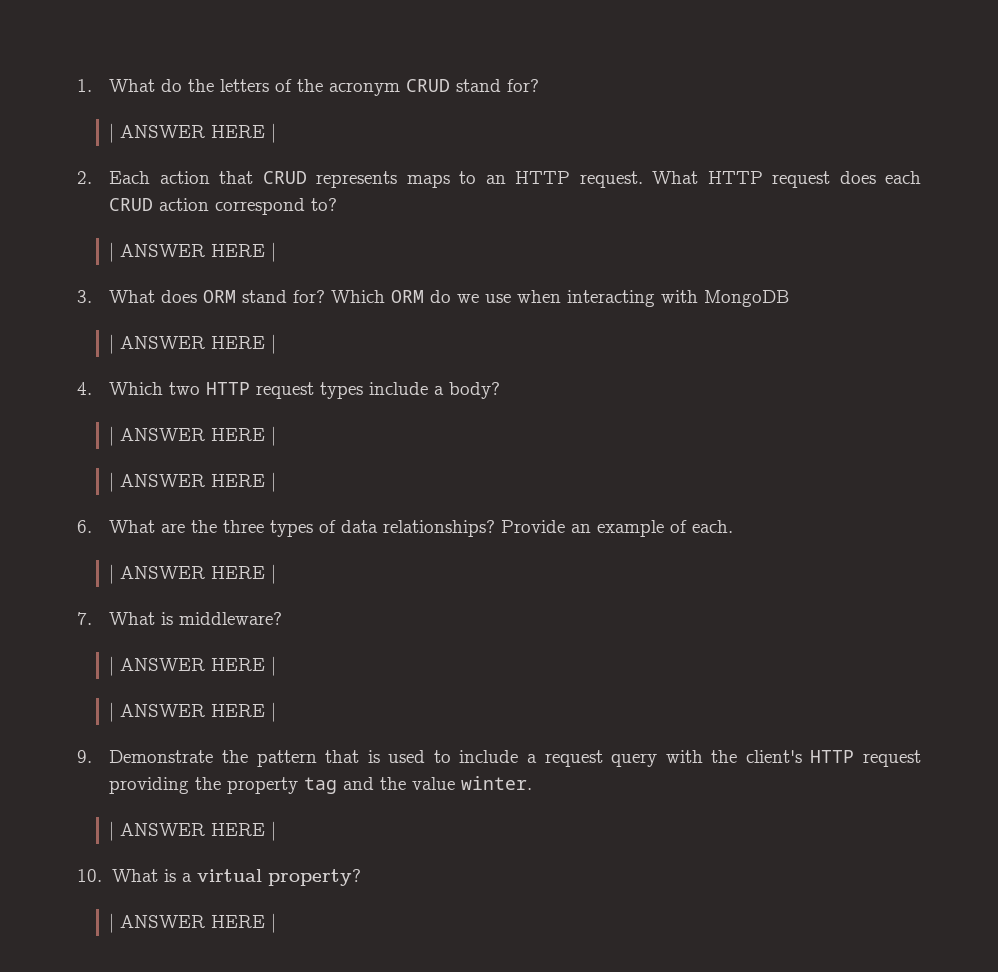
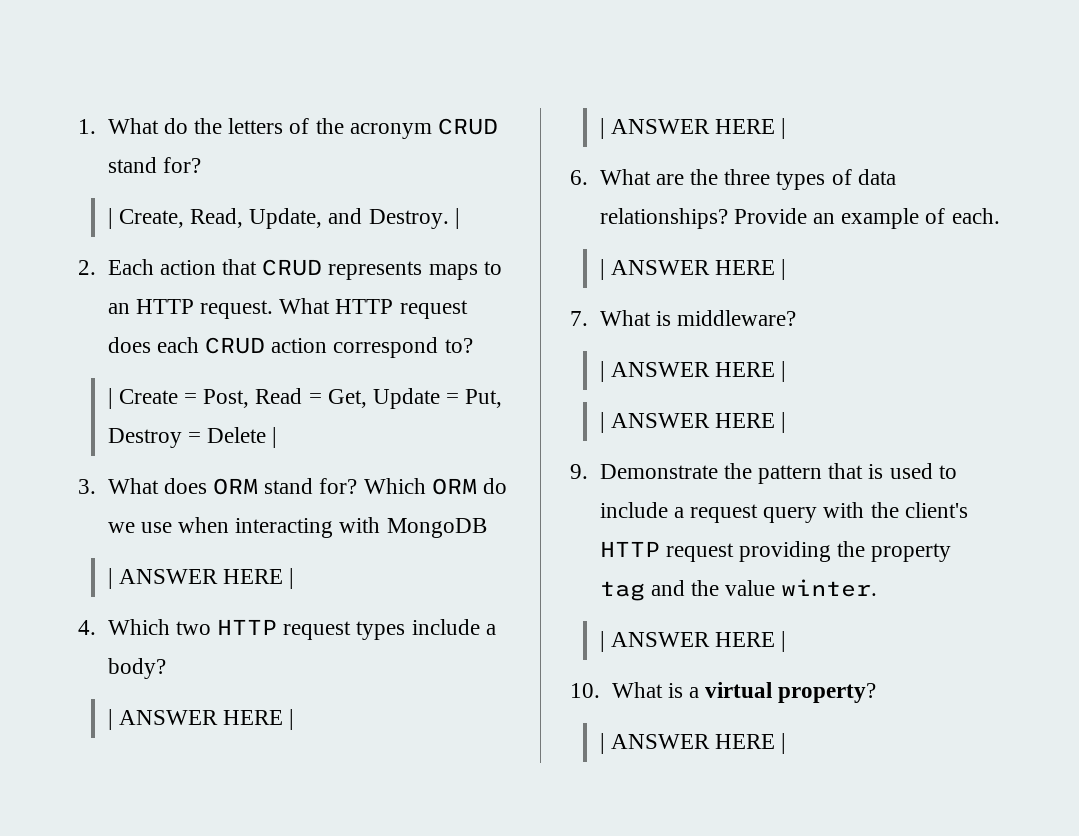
[120,125,266,138] ANSWER HERE -> [118,208,449,229] Create, Read, Update, and Destroy.
[120,244,266,257] ANSWER HERE -> [118,388,503,409] [107,427,266,448] Create = Post, Read = Get, Update = Put, Destroy = Delete

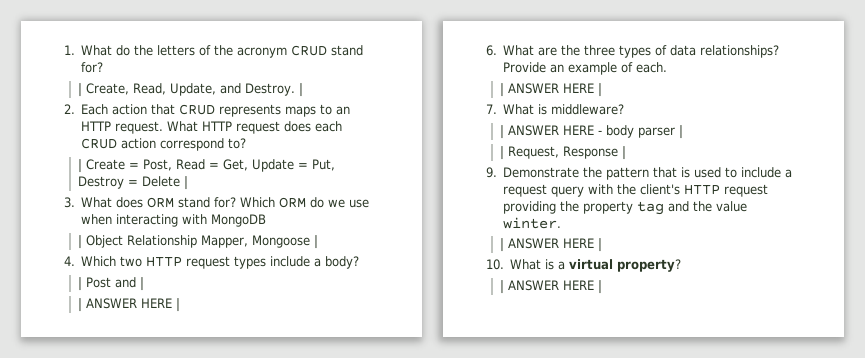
[118,569,283,584] ANSWER HERE -> [86,235,311,248] Object Relationship Mapper, Mongoose
[118,710,283,725] ANSWER HERE -> [86,277,137,288] Post and
[781,361,787,382] [599,412,775,433] | // | ANSWER HERE -> [598,125,684,139] [500,146,619,160] - body parser | // | Request, Response

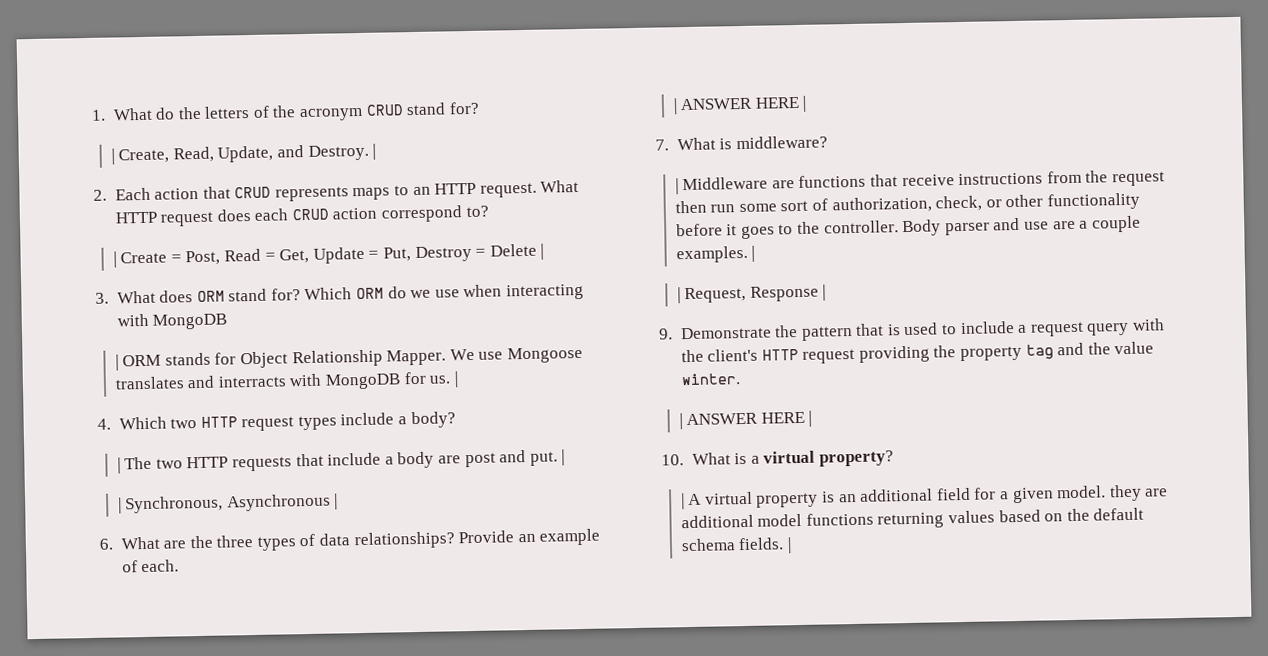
[86,235,311,248] Object Relationship Mapper, Mongoose -> [122,346,584,369] [114,371,451,390] ORM stands for Object Relationship Mapper. We use Mongoose translates and interracts with MongoDB for us.
[86,277,145,291] [78,298,173,312] Post and | // | ANSWER HERE -> [124,449,566,472] [117,493,331,514] The two HTTP requests that include a body are post and put. | // | Synchronous, Asynchronous
[508,125,676,138] ANSWER HERE - body parser -> [682,170,1166,191] [674,192,1141,214] [675,215,1141,240] [675,245,748,264] Middleware are functions that receive instructions from the request then run some sort of authorization, check, or other functionality before it goes to the controller. Body parser and use are a couple examples.
[508,280,595,291] ANSWER HERE -> [688,484,1169,508] [680,507,1145,529] [680,537,785,552] A virtual property is an additional field for a given model. they are additional model functions returning values based on the default schema fields.

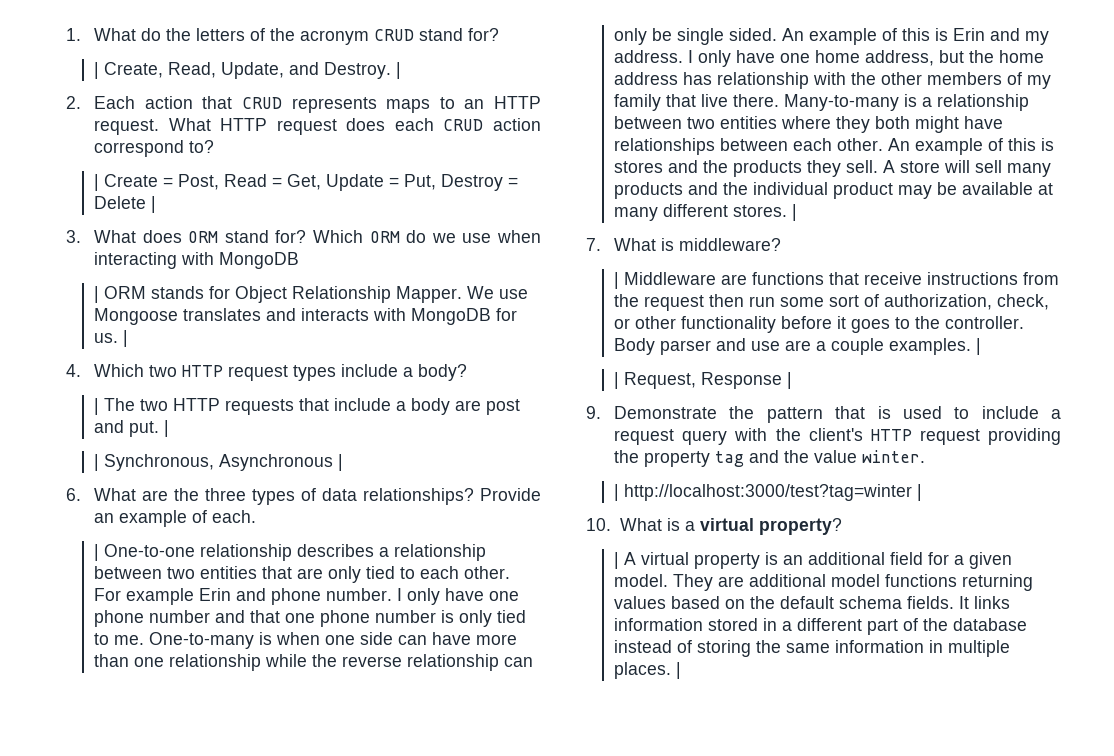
[217,375,287,388] interracts -> [301,308,370,321] interacts
[680,96,799,111] ANSWER HERE -> [104,544,487,561] [94,566,511,583] [94,588,520,605] [94,610,527,627] [94,632,518,649] [94,654,534,671] [614,28,1050,45] [614,50,1045,67] [614,72,1052,89] [614,94,1030,111] [614,116,1004,133] [614,138,1055,155] [614,160,1052,177] [614,182,1054,199] [614,204,788,221] One-to-one relationship describes a relationship between two entities that are only tied to each other. For example Erin and phone number. I only have one phone number and that one phone number is only tied to me. One-to-many is when one side can have more than one relationship while the reverse relationship can only be single sided. An example of this is Erin and my address. I only have one home address, but the home address has relationship with the other members of my family that live there. Many-to-many is a relationship between two entities where they both might have relationships between each other. An example of this is stores and the products they sell. A store will sell many products and the individual product may be available at many different stores.
[686,411,805,426] ANSWER HERE -> [624,484,913,501] http://localhost:3000/test?tag=winter
[1108,484,1142,502] they -> [673,574,714,591] They
(785, 544) none -> [959,596,1011,609] [614,618,1028,635] [614,640,1011,657] [614,662,672,679] It links information stored in a different part of the database instead of storing the same information in multiple places.

